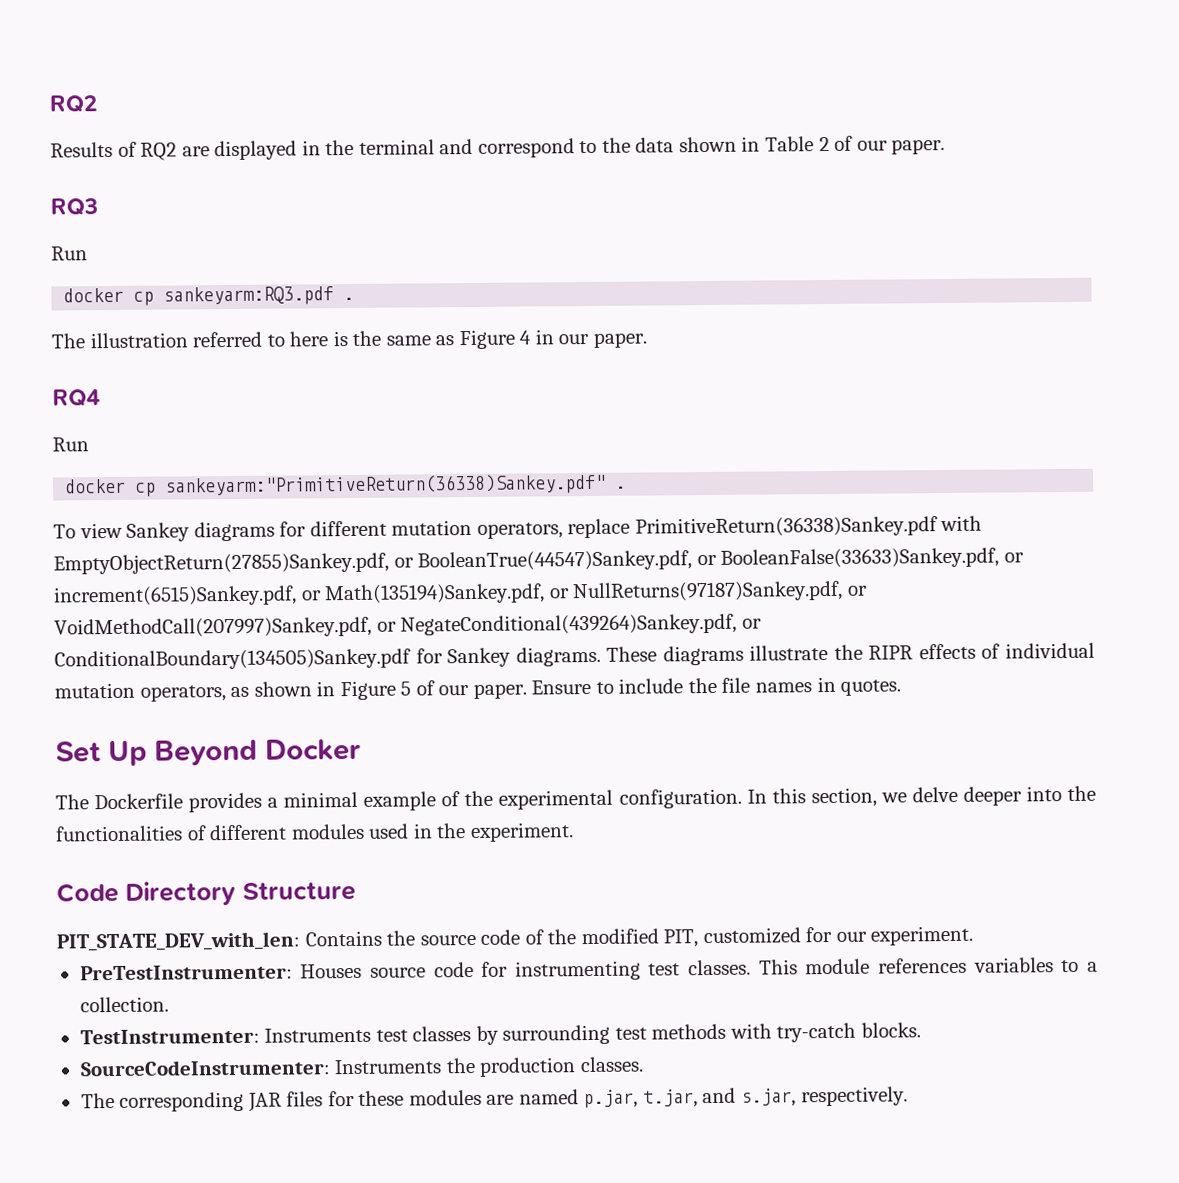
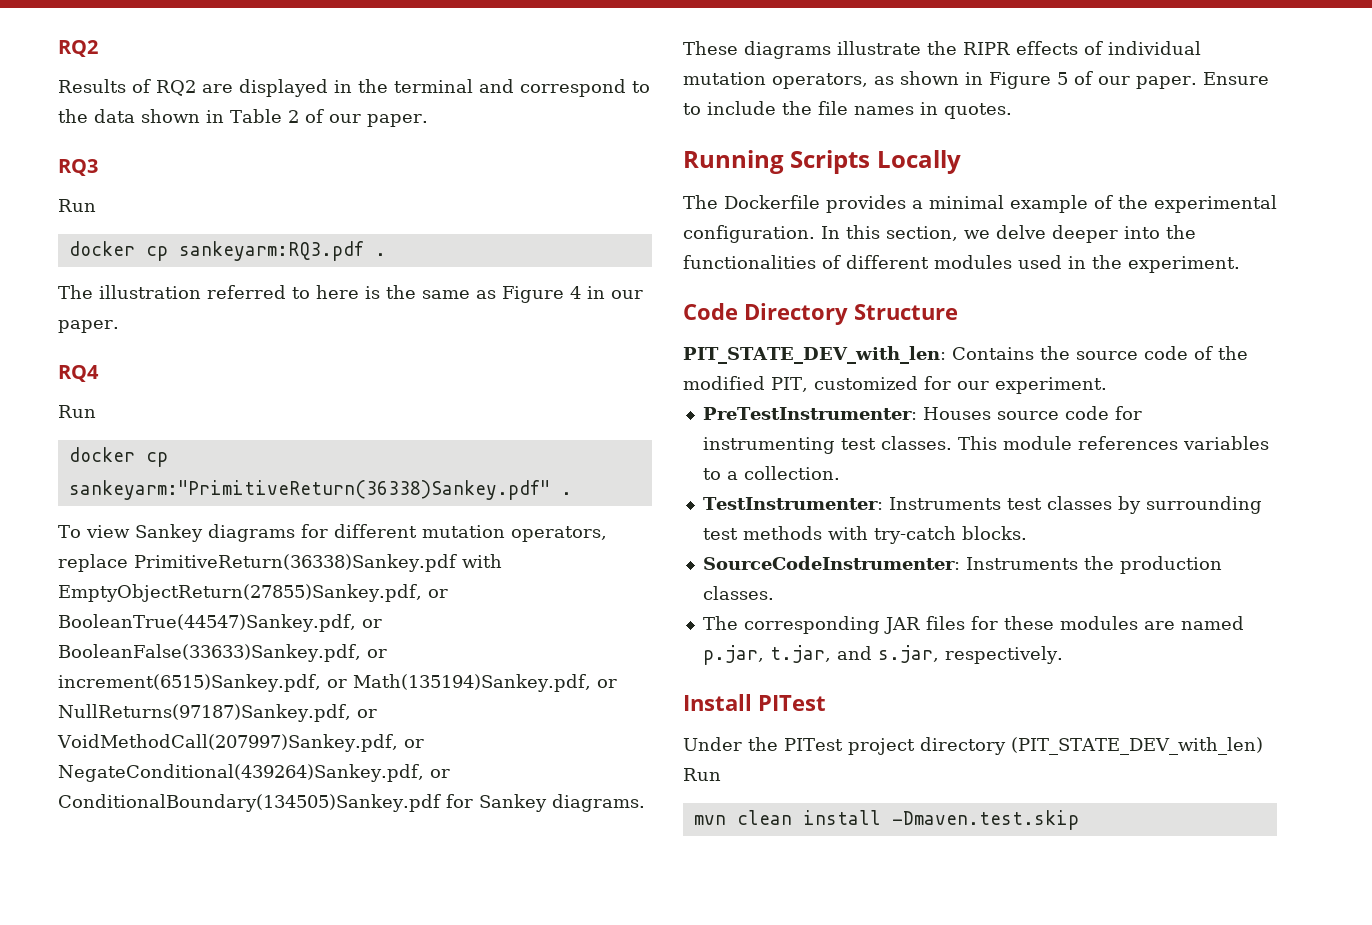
[55,738,361,767] Set Up Beyond Docker -> [683,150,961,174] Running Scripts Locally
(908, 1096) none -> [683,694,826,711] [683,737,1263,755] [683,768,721,781] [693,810,1079,830] // Install PITest // Under the PITest project directory (PIT_STATE_DEV_with_len) Run // mvn clean install -Dmaven.test.skip

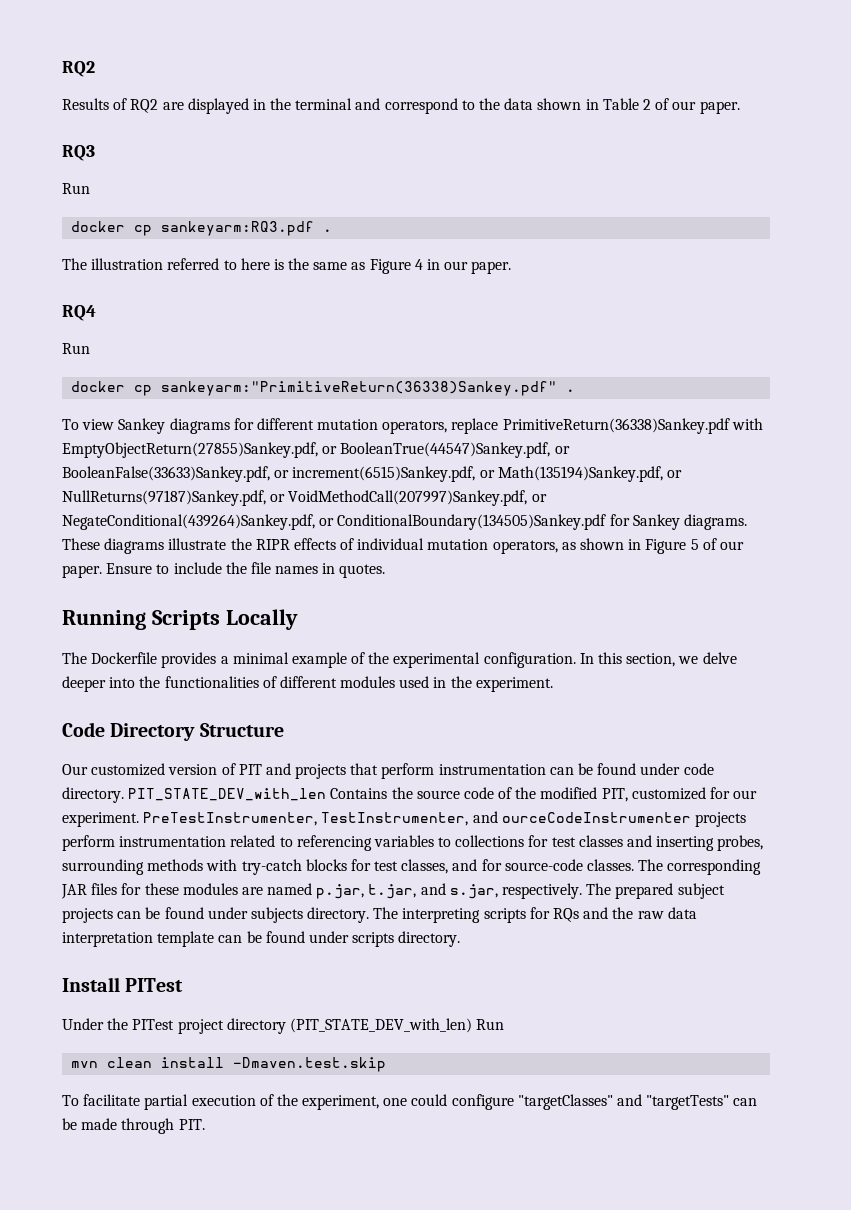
[683,346,946,364] PIT_STATE_DEV_with_len: -> [62,763,714,779] [62,787,327,803] Our customized version of PIT and projects that perform instrumentation can be found under code directory. PIT_STATE_DEV_with_len
[702,406,1142,420] [702,436,1269,454] [702,466,840,480] [702,496,1262,514] [702,526,1027,544] [702,556,1222,574] [702,586,774,600] // PreTestInstrumenter: Houses source code for instrumenting test classes. This module references variables to a collection. // TestInstrumenter: Instruments test classes by surrounding test methods with try-catch blocks. // SourceCodeInstrumenter: Instruments the production classes. // -> [143,811,746,827] [62,835,764,851] [62,859,635,875] PreTestInstrumenter, TestInstrumenter, and ourceCodeInstrumenter projects perform instrumentation related to referencing variables to collections for test classes and inserting probes, surrounding methods with try-catch blocks for test classes, and for source-code classes.
(1063, 655) none -> [586,883,725,899] [62,907,697,923] [62,931,461,947] The prepared subject projects can be found under subjects directory. The interpreting scripts for RQs and the raw data interpretation template can be found under scripts directory.
(1079, 820) none -> [62,1094,758,1110] [62,1118,205,1134] // To facilitate partial execution of the experiment, one could configure "targetClasses" and "targetTests" can be made through PIT.

